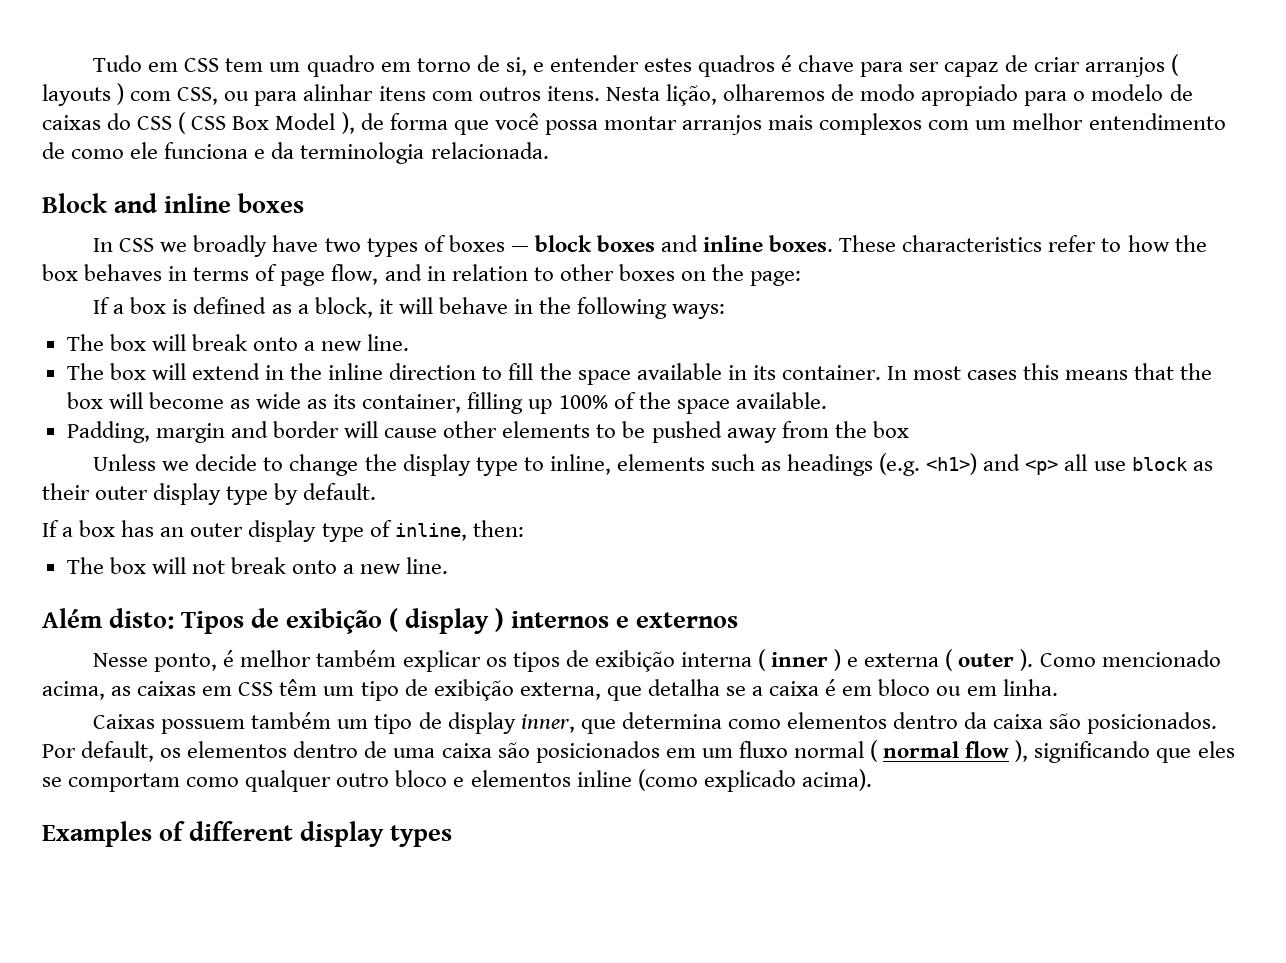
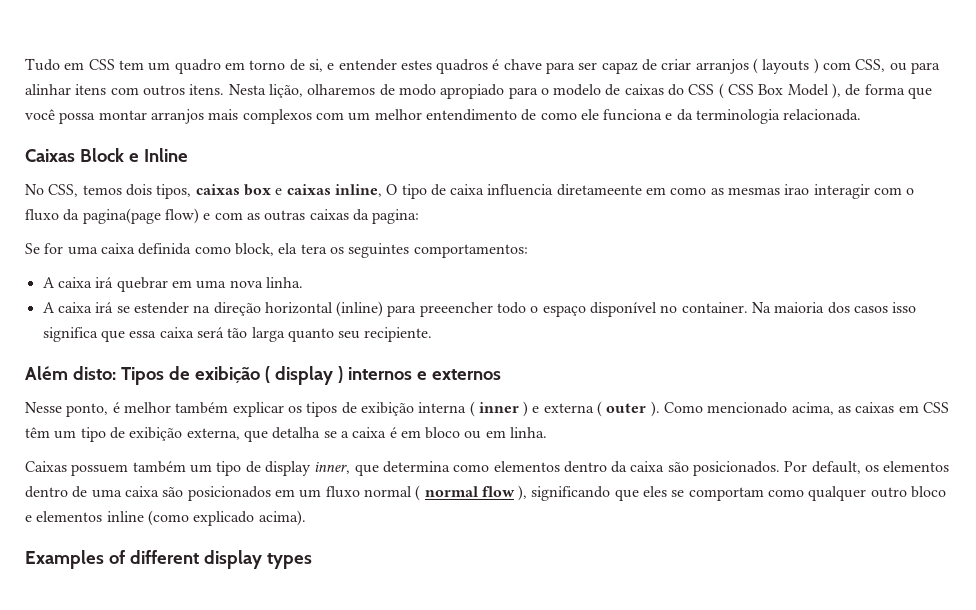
[42,193,305,213] [93,235,1207,257] [42,264,802,286] [93,297,726,319] [66,334,410,351] [66,363,1213,385] [66,392,827,414] [66,421,909,443] [93,453,1213,476] [42,483,377,505] [42,520,524,542] [66,557,449,574] Block and inline boxes // In CSS we broadly have two types of boxes — block boxes and inline boxes. These characteristics refer to how the box behaves in terms of page flow, and in relation to other boxes on the page: // If a box is defined as a block, it will behave in the following ways: // The box will break onto a new line. // The box will extend in the inline direction to fill the space available in its container. In most cases this means that the box will become as wide as its container, filling up 100% of the space available. // Padding, margin and border will cause other elements to be pushed away from the box // Unless we decide to change the display type to inline, elements such as headings (e.g. <h1>) and <p> all use block as their outer display type by default. // If a box has an outer display type of inline, then: // The box will not break onto a new line. -> [25,148,188,162] [25,184,915,199] [25,208,420,224] [25,243,528,258] [42,277,303,292] [42,301,917,317] [42,327,433,342] Caixas Block e Inline // No CSS, temos dois tipos, caixas box e caixas inline, O tipo de caixa influencia diretameente em como as mesmas irao interagir com o fluxo da pagina(page flow) e com as outras caixas da pagina: // Se for uma caixa definida como block, ela tera os seguintes comportamentos: // A caixa irá quebrar em uma nova linha. // A caixa irá se estender na direção horizontal (inline) para preeencher todo o espaço disponível no container. Na maioria dos casos isso significa que essa caixa será tão larga quanto seu recipiente.

